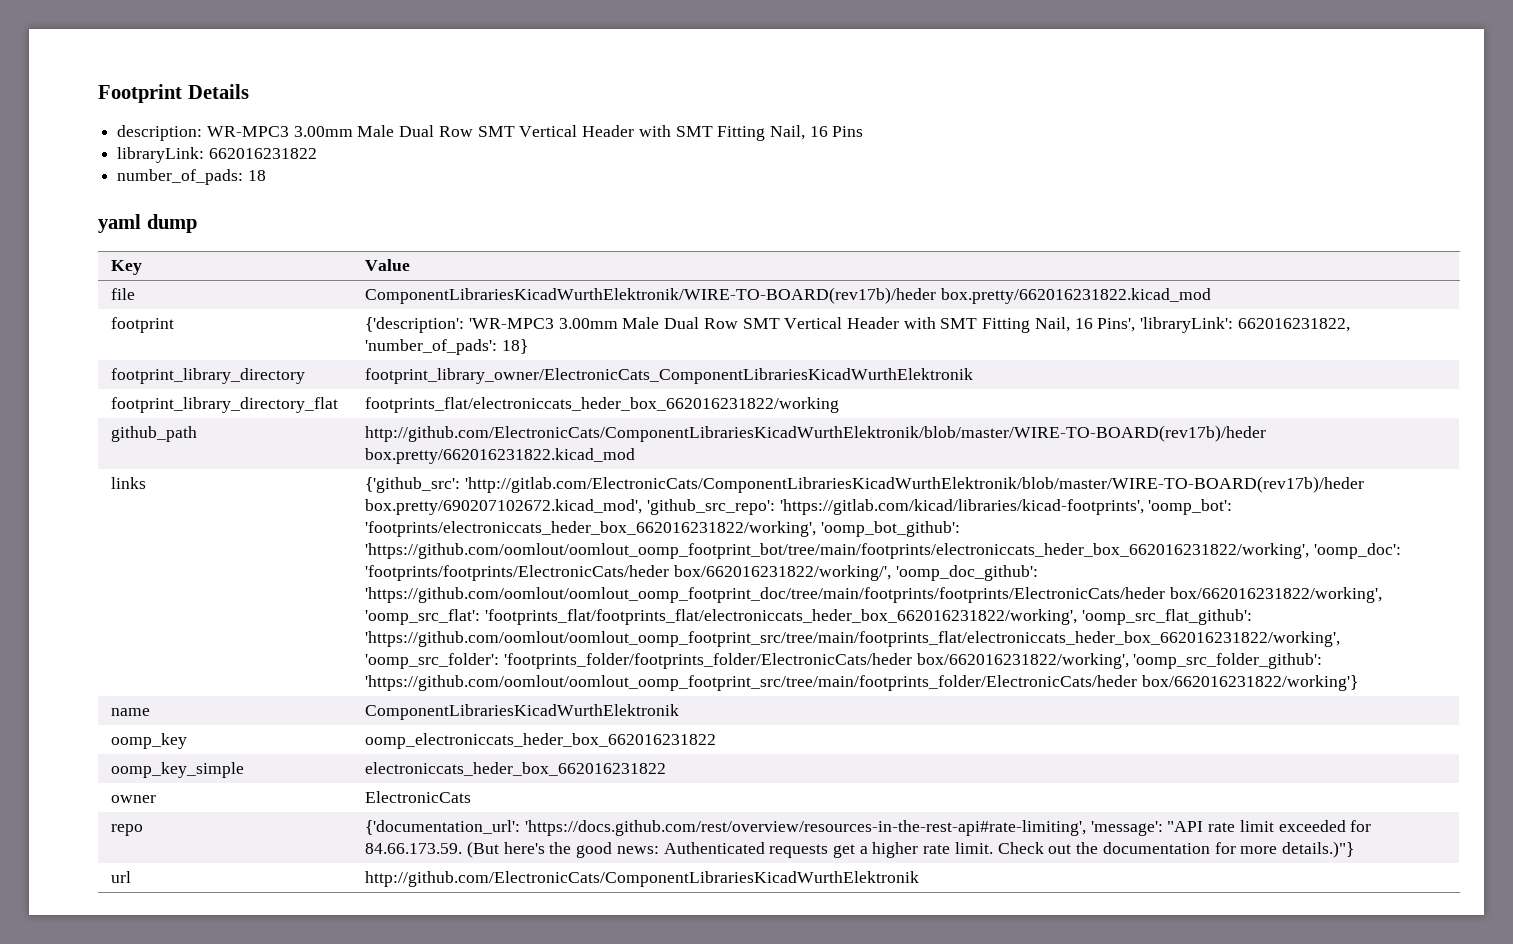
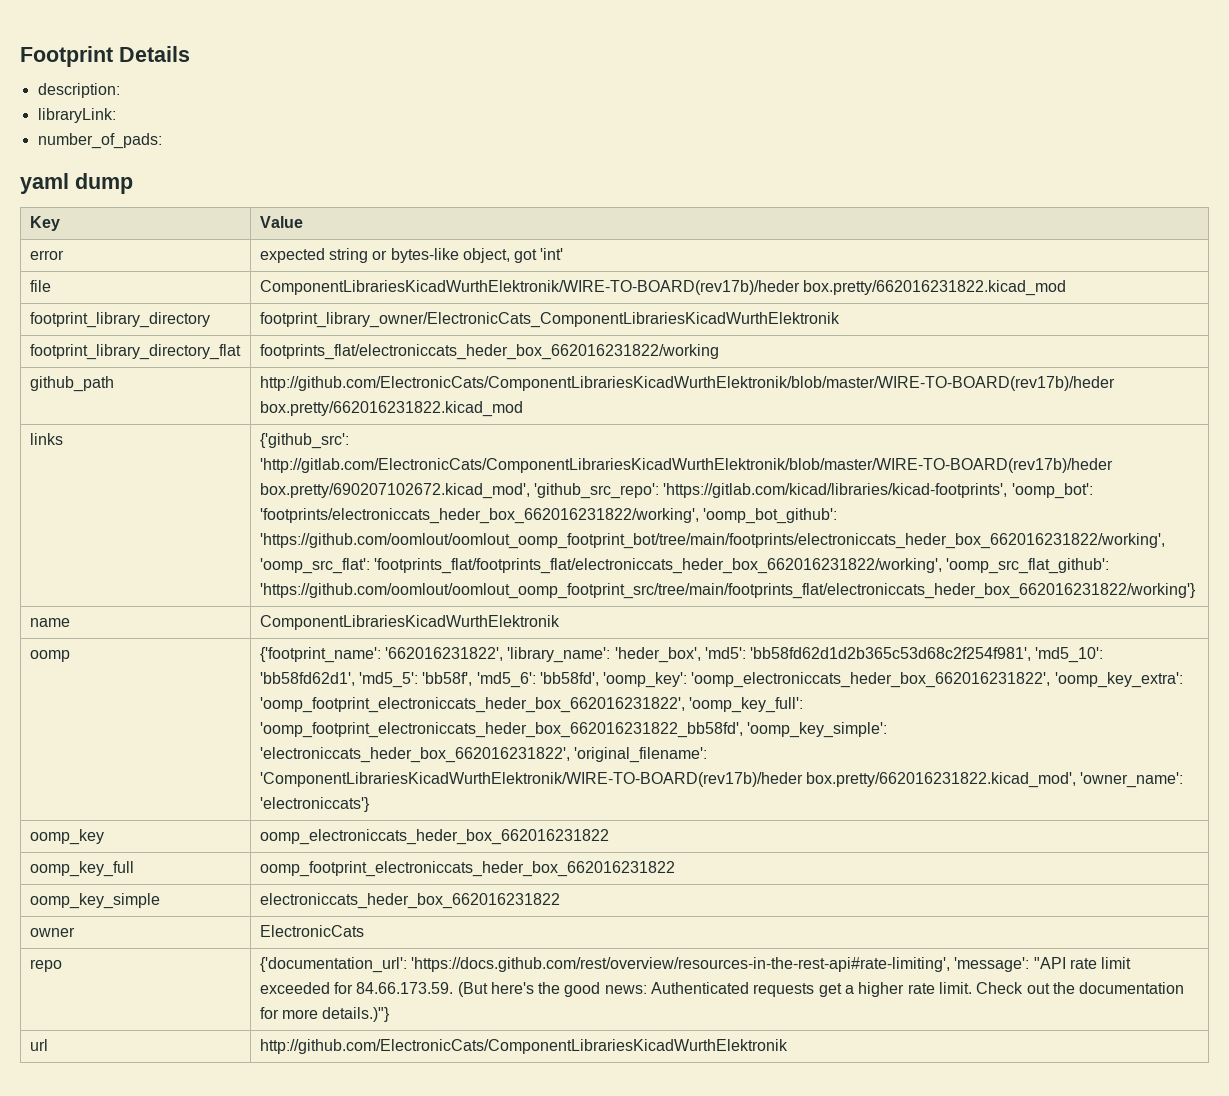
[206,125,864,141] WR-MPC3 3.00mm Male Dual Row SMT Vertical Header with SMT Fitting Nail, 16 Pins -> (120, 90) none
[208,148,317,159] 662016231822 -> (116, 115) none
[247,170,266,181] 18 -> (162, 141) none
[111,288,136,300] [365,287,1211,304] [111,317,175,333] [365,317,1350,333] [365,339,528,355] file | ComponentLibrariesKicadWurthElektronik/WIRE-TO-BOARD(rev17b)/heder box.pretty/662016231822.kicad_mod // footprint | {'description': 'WR-MPC3 3.00mm Male Dual Row SMT Vertical Header with SMT Fitting Nail, 16 Pins', 'libraryLink': 662016231822, 'number_of_pads': 18} -> [29,250,64,260] [259,248,564,263] [29,280,51,292] [259,280,1066,296] error | expected string or bytes-like object, got 'int' // file | ComponentLibrariesKicadWurthElektronik/WIRE-TO-BOARD(rev17b)/heder box.pretty/662016231822.kicad_mod
[1313,543,1401,559] [365,565,1038,581] [365,587,1382,603] [365,609,1252,625] [365,631,1341,647] [365,653,1323,669] [365,675,1358,691] [111,708,151,716] [365,704,680,720] 'oomp_doc': 'footprints/footprints/ElectronicCats/heder box/662016231822/working/', 'oomp_doc_github': 'https://github.com/oomlout/oomlout_oomp_footprint_doc/tree/main/footprints/footprints/ElectronicCats/heder box/662016231822/working', 'oomp_src_flat': 'footprints_flat/footprints_flat/electroniccats_heder_box_662016231822/working', 'oomp_src_flat_github': 'https://github.com/oomlout/oomlout_oomp_footprint_src/tree/main/footprints_flat/electroniccats_heder_box_662016231822/working', 'oomp_src_folder': 'footprints_folder/footprints_folder/ElectronicCats/heder box/662016231822/working', 'oomp_src_folder_github': 'https://github.com/oomlout/oomlout_oomp_footprint_src/tree/main/footprints_folder/ElectronicCats/heder box/662016231822/working'} // name | ComponentLibrariesKicadWurthElektronik -> [259,558,1110,574] [259,583,1196,599] [29,618,70,627] [259,615,560,630] [29,650,70,662] [259,647,1104,663] [259,672,1183,688] [259,697,803,713] [259,722,887,738] [259,747,707,763] [259,772,1184,788] [259,797,370,812] 'oomp_src_flat': 'footprints_flat/footprints_flat/electroniccats_heder_box_662016231822/working', 'oomp_src_flat_github': 'https://github.com/oomlout/oomlout_oomp_footprint_src/tree/main/footprints_flat/electroniccats_heder_box_662016231822/working'} // name | ComponentLibrariesKicadWurthElektronik // oomp | {'footprint_name': '662016231822', 'library_name': 'heder_box', 'md5': 'bb58fd62d1d2b365c53d68c2f254f981', 'md5_10': 'bb58fd62d1', 'md5_5': 'bb58f', 'md5_6': 'bb58fd', 'oomp_key': 'oomp_electroniccats_heder_box_662016231822', 'oomp_key_extra': 'oomp_footprint_electroniccats_heder_box_662016231822', 'oomp_key_full': 'oomp_footprint_electroniccats_heder_box_662016231822_bb58fd', 'oomp_key_simple': 'electroniccats_heder_box_662016231822', 'original_filename': 'ComponentLibrariesKicadWurthElektronik/WIRE-TO-BOARD(rev17b)/heder box.pretty/662016231822.kicad_mod', 'owner_name': 'electroniccats'}
(717, 741) none -> [29,861,134,877] [259,861,675,877] // oomp_key_full | oomp_footprint_electroniccats_heder_box_662016231822

